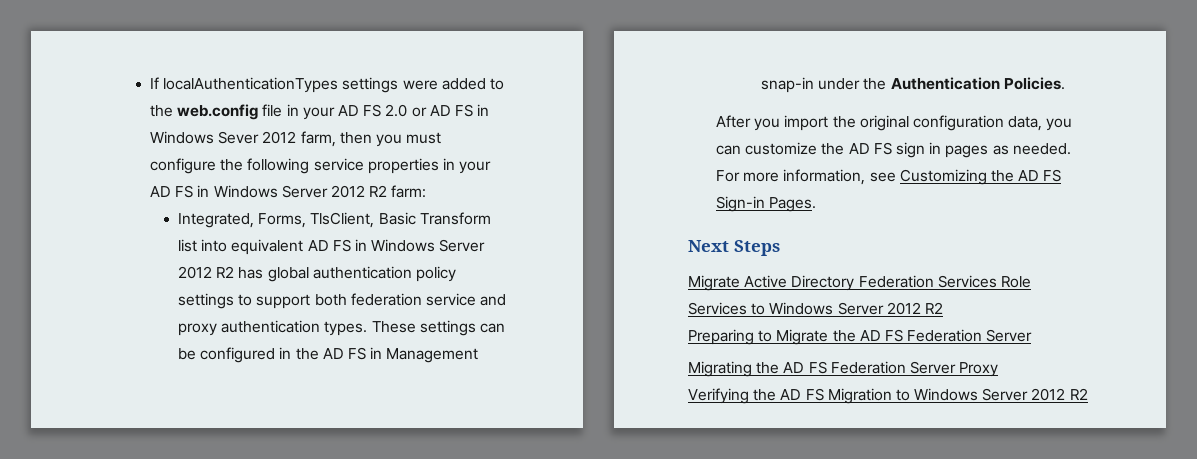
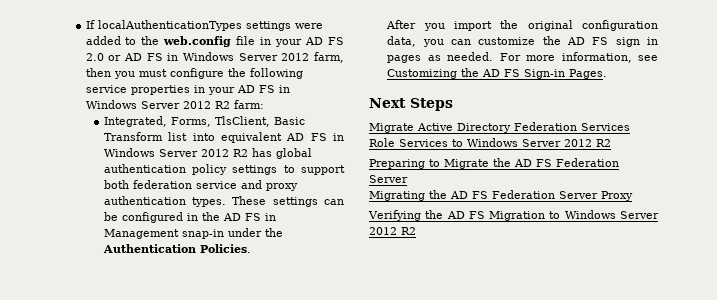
[218,131,260,144] Sever -> [238,53,278,61] Server

